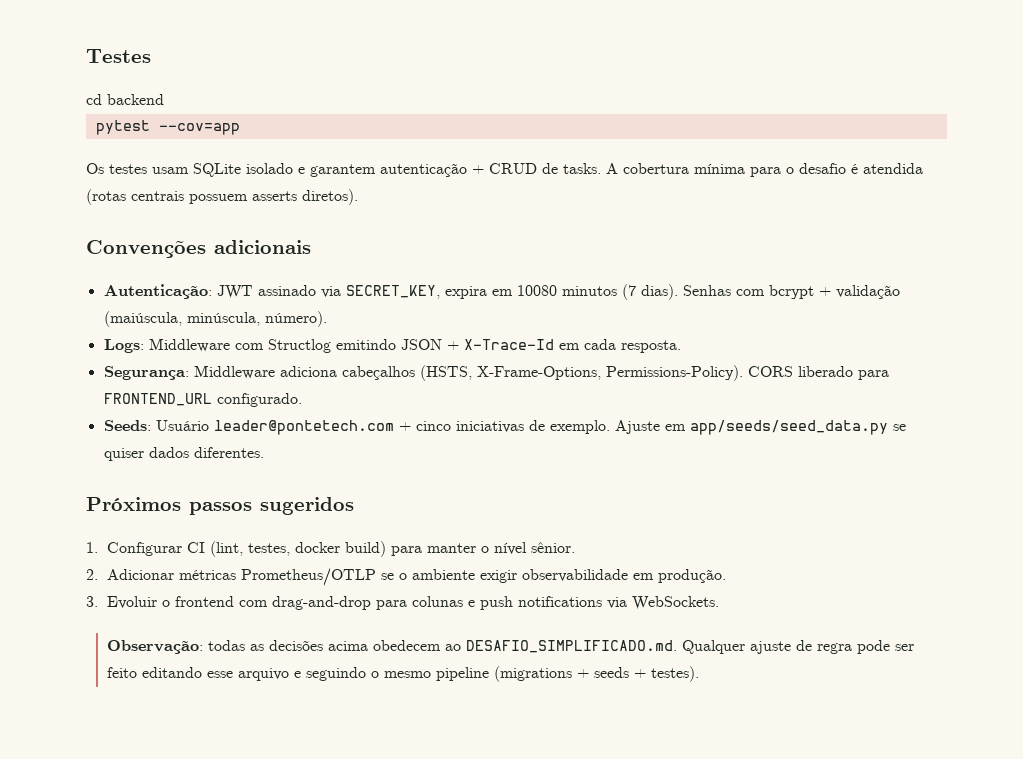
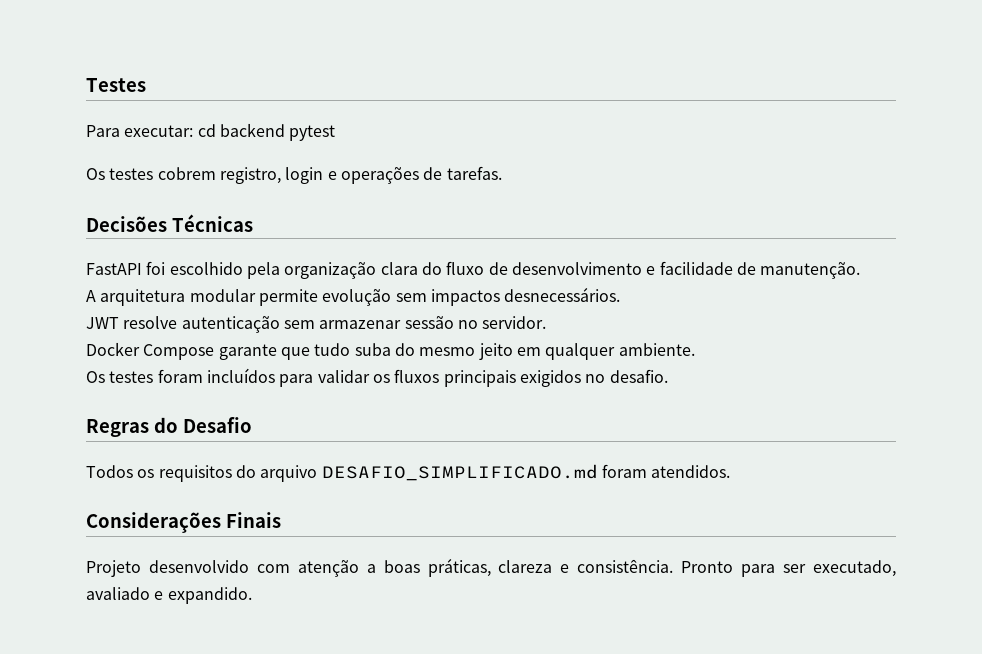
(151, 56) none -> [86,125,194,137] Para executar:
(164, 99) // -> (285, 130) none
[158,123,240,135] [86,163,923,177] [86,189,358,205] [86,240,311,258] [103,284,900,300] [103,311,327,327] [103,338,681,353] [103,365,889,381] [103,393,302,407] [103,420,906,435] [103,447,264,461] [86,497,354,515] [86,541,576,557] [86,568,727,586] [86,596,720,610] [107,640,915,654] [107,666,700,682] --cov=app // Os testes usam SQLite isolado e garantem autenticação + CRUD de tasks. A cobertura mínima para o desafio é atendida (rotas centrais possuem asserts diretos). // Convenções adicionais // Autenticação: JWT assinado via SECRET_KEY, expira em 10080 minutos (7 dias). Senhas com bcrypt + validação (maiúscula, minúscula, número). // Logs: Middleware com Structlog emitindo JSON + X-Trace-Id em cada resposta. // Segurança: Middleware adiciona cabeçalhos (HSTS, X-Frame-Options, Permissions-Policy). CORS liberado para FRONTEND_URL configurado. // Seeds: Usuário leader@pontetech.com + cinco iniciativas de exemplo. Ajuste em app/seeds/seed_data.py se quiser dados diferentes. // Próximos passos sugeridos // 1. Configurar CI (lint, testes, docker build) para manter o nível sênior. // 2. Adicionar métricas Prometheus/OTLP se o ambiente exigir observabilidade em produção. // 3. Evoluir o frontend com drag-and-drop para colunas e push notifications via WebSockets. // Observação: todas as decisões acima obedecem ao DESAFIO_SIMPLIFICADO.md. Qualquer ajuste de regra pode ser feito editando esse arquivo e seguindo o mesmo pipeline (migrations + seeds + testes). -> [86,166,502,184] [86,214,253,232] [86,261,861,279] [86,287,621,306] [86,316,547,333] [86,342,695,360] [86,368,668,387] [86,417,252,437] [86,464,731,482] [86,512,281,533] [86,558,896,577] [86,587,252,604] // Os testes cobrem registro, login e operações de tarefas. // Decisões Técnicas // FastAPI foi escolhido pela organização clara do fluxo de desenvolvimento e facilidade de manutenção. // A arquitetura modular permite evolução sem impactos desnecessários. // JWT resolve autenticação sem armazenar sessão no servidor. // Docker Compose garante que tudo suba do mesmo jeito em qualquer ambiente. // Os testes foram incluídos para validar os fluxos principais exigidos no desafio. // Regras do Desafio // Todos os requisitos do arquivo DESAFIO_SIMPLIFICADO.md foram atendidos. // Considerações Finais // Projeto desenvolvido com atenção a boas práticas, clareza e consistência. Pronto para ser executado, avaliado e expandido.

